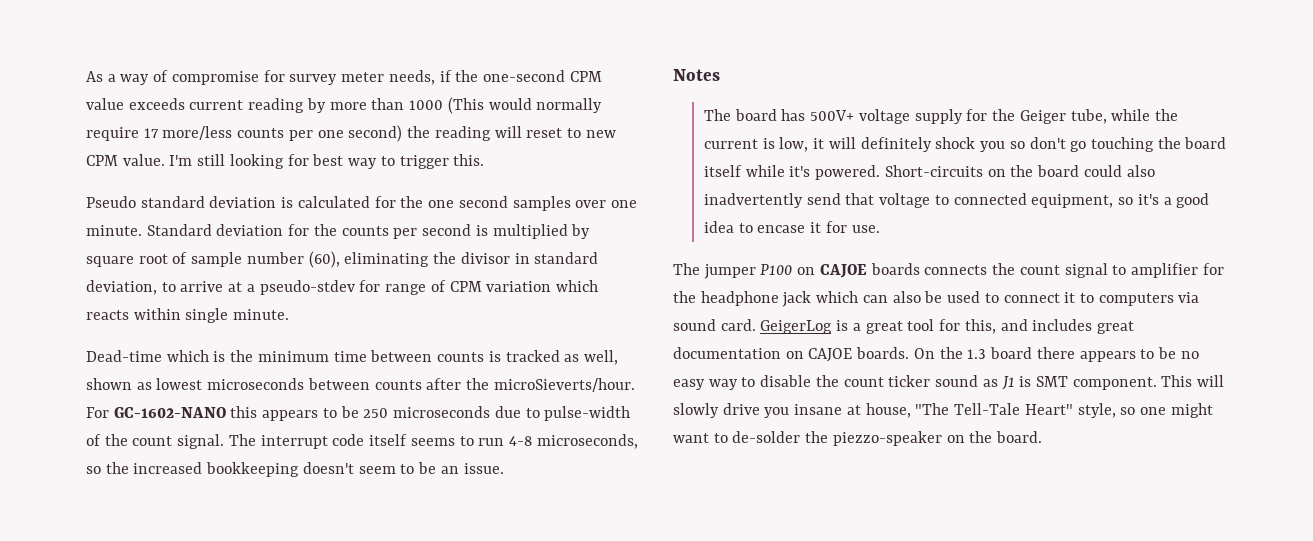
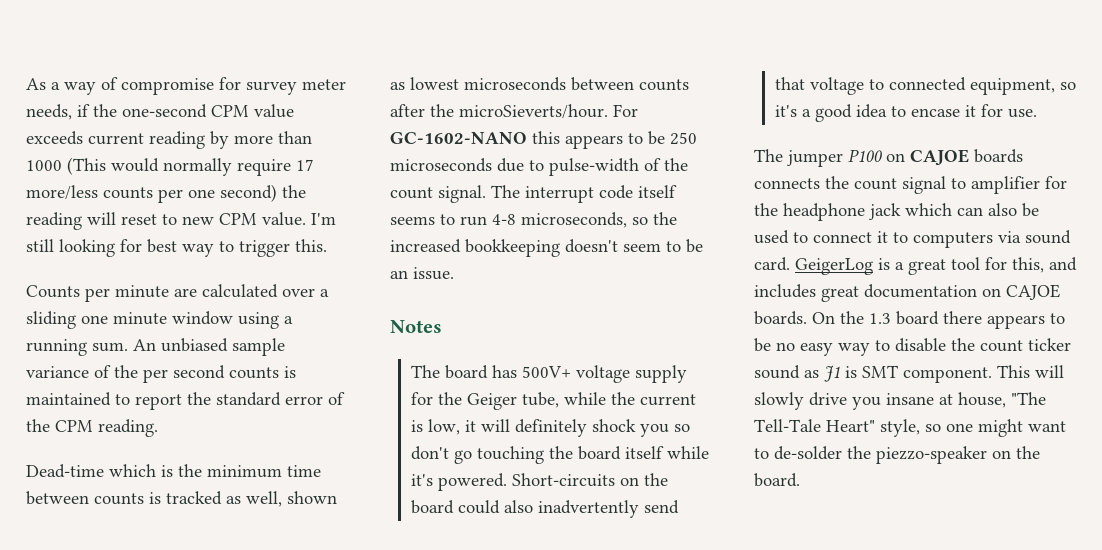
[86,196,637,211] [86,224,591,239] [86,251,599,268] [86,280,598,295] [86,308,290,323] Pseudo standard deviation is calculated for the one second samples over one minute. Standard deviation for the counts per second is multiplied by square root of sample number (60), eliminating the divisor in standard deviation, to arrive at a pseudo-stdev for range of CPM variation which reacts within single minute. -> [26,284,329,302] [26,311,293,329] [26,338,285,356] [26,365,296,383] [26,392,345,410] [26,419,158,437] Counts per minute are calculated over a sliding one minute window using a running sum. An unbiased sample variance of the per second counts is maintained to report the standard error of the CPM reading.

